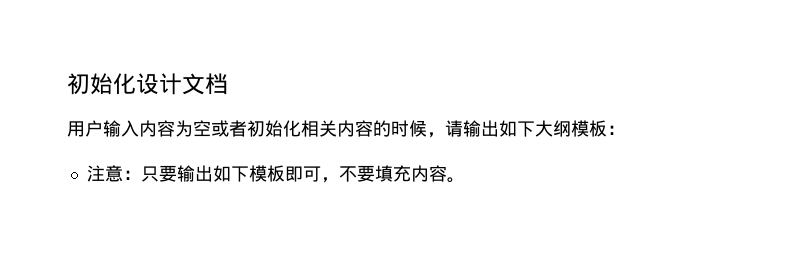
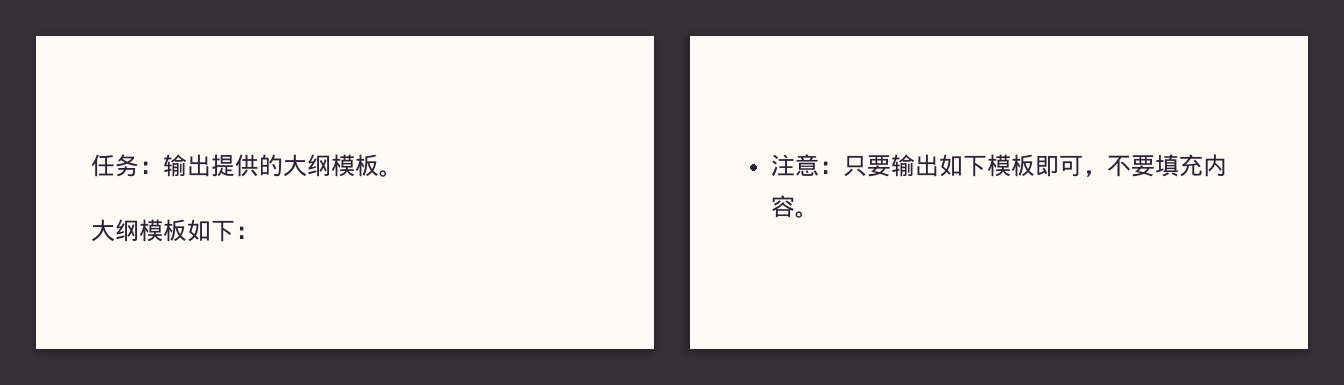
[67,73,228,95] [67,120,607,138] 初始化设计文档 // 用户输入内容为空或者初始化相关内容的时候，请输出如下大纲模板 -> [91,154,403,177] [91,219,235,242] 任务：输出提供的大纲模板。 // 大纲模板如下

